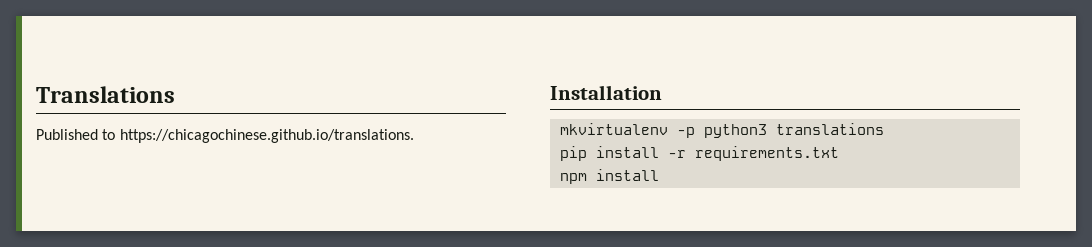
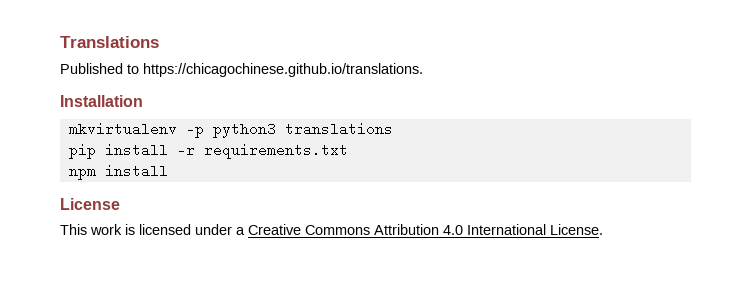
(659, 175) none -> [60,198,120,210] [60,224,603,235] // License // This work is licensed under a Creative Commons Attribution 4.0 International License.

